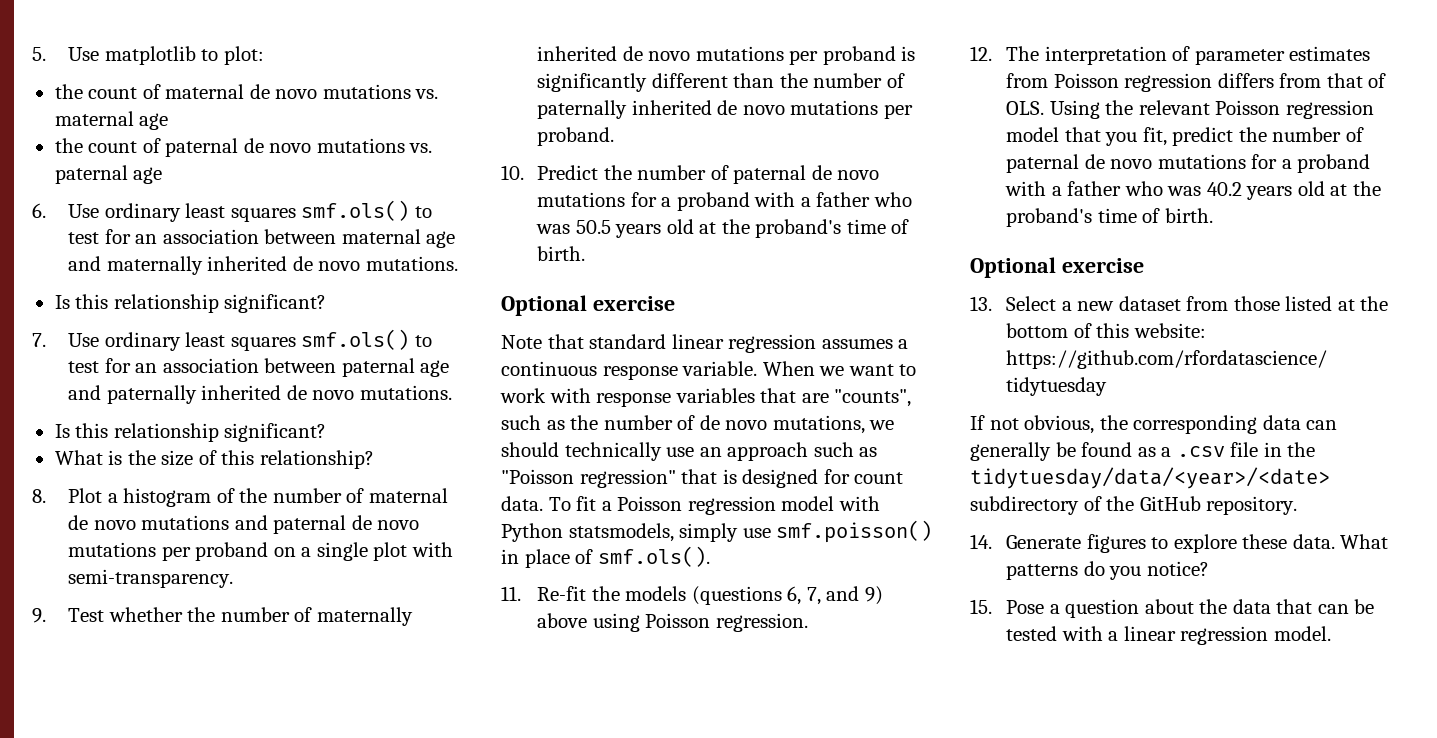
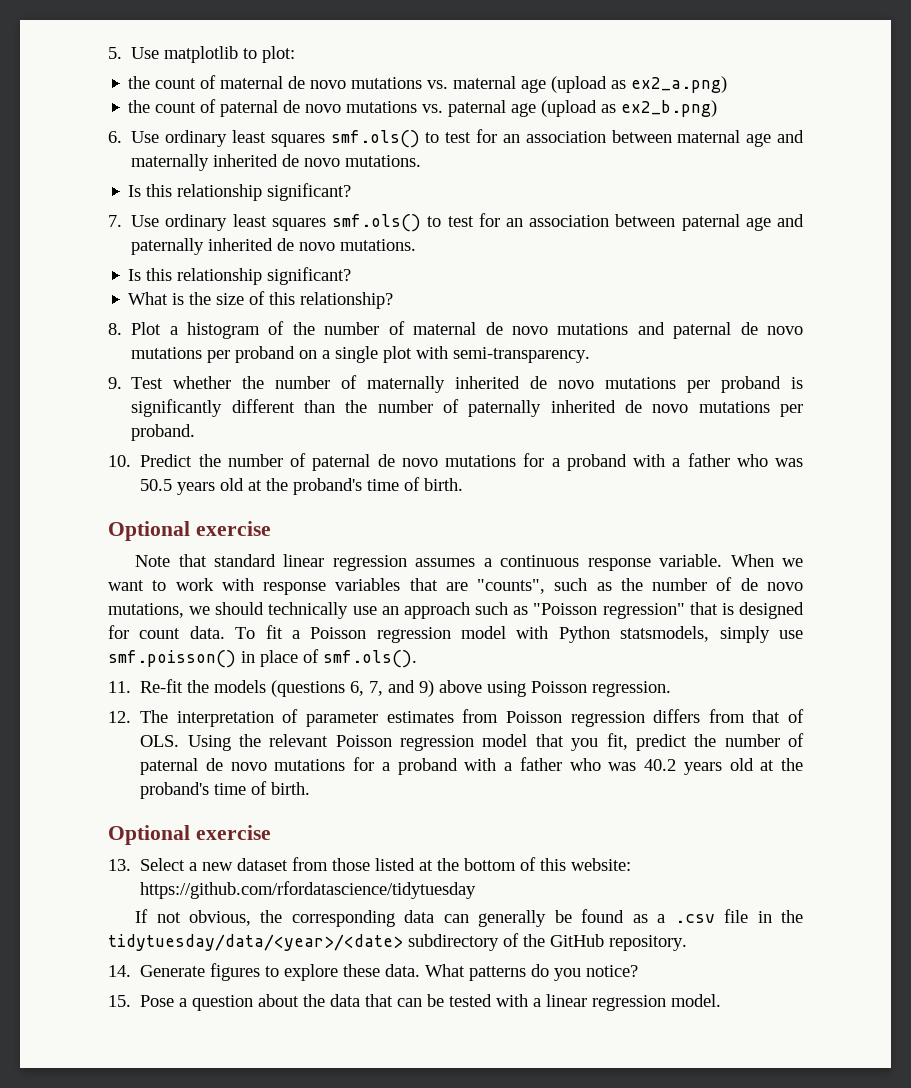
(169, 121) none -> [551,76,728,93] (upload as ex2_a.png)
(163, 175) none -> [541,100,718,117] (upload as ex2_b.png)

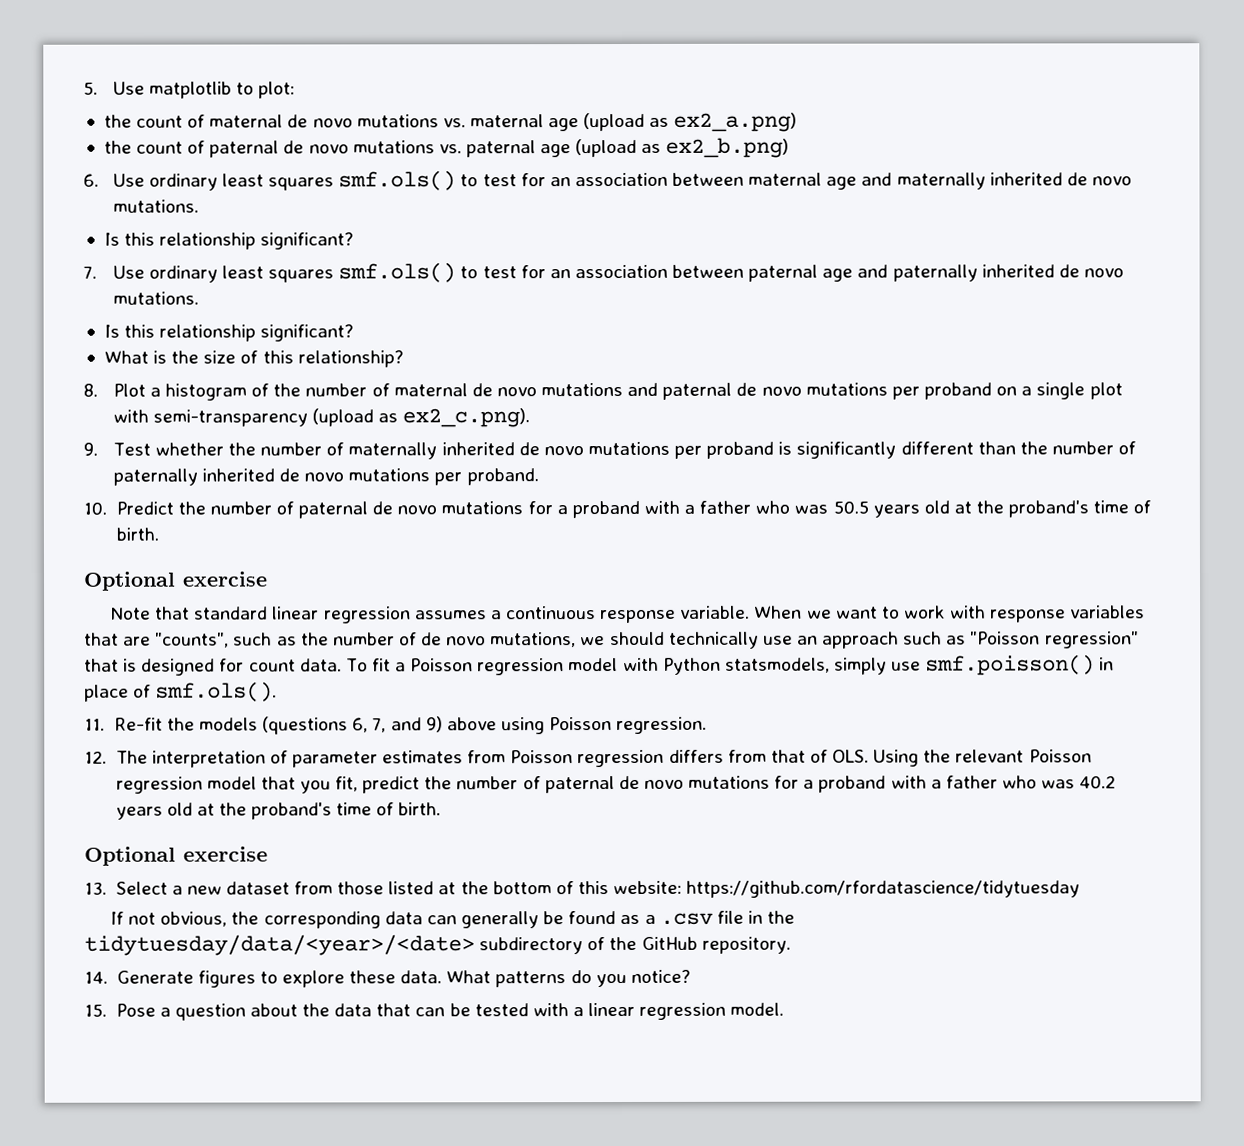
[453,347,591,363] semi-transparency. -> [152,408,531,428] semi-transparency (upload as ex2_c.png).

